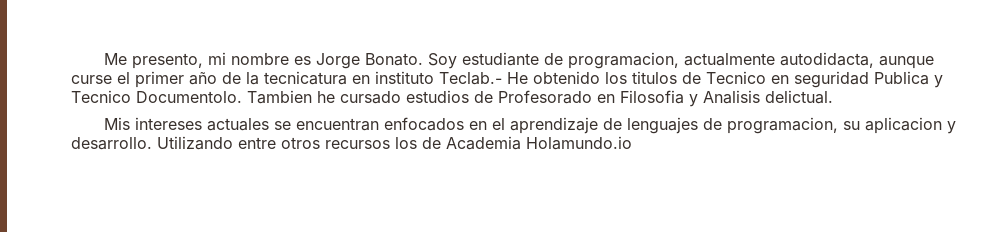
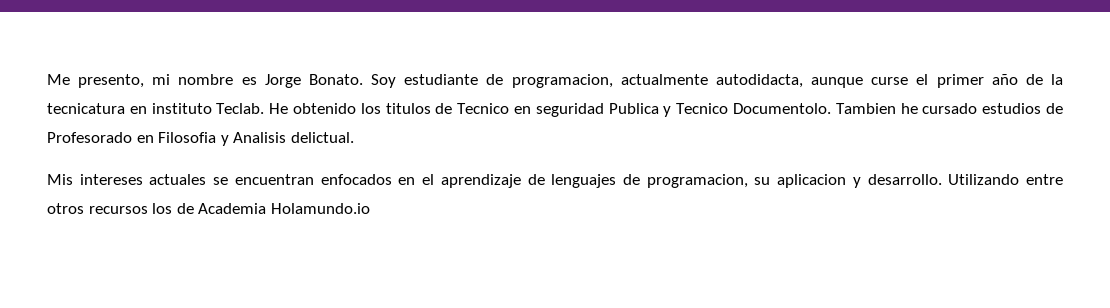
[439,72,502,85] Teclab.- -> [216,103,265,114] Teclab.

